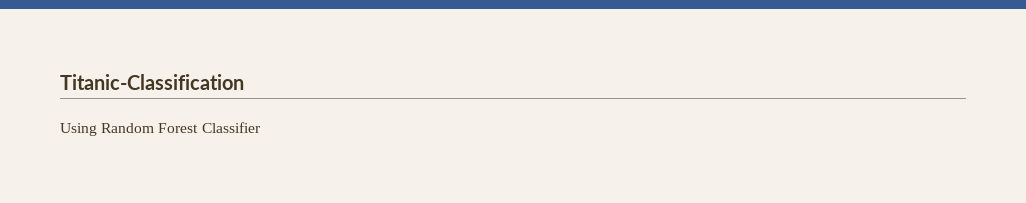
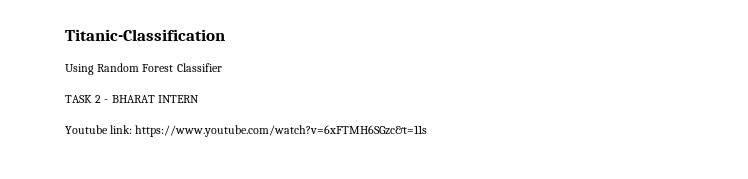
(261, 127) none -> [65,95,199,103] [65,125,428,137] // TASK 2 - BHARAT INTERN // Youtube link: https://www.youtube.com/watch?v=6xFTMH6SGzc&t=11s

